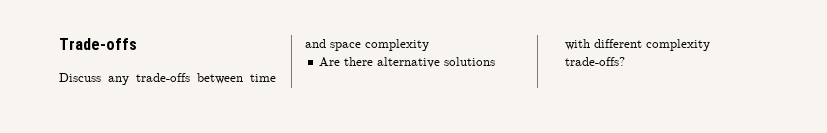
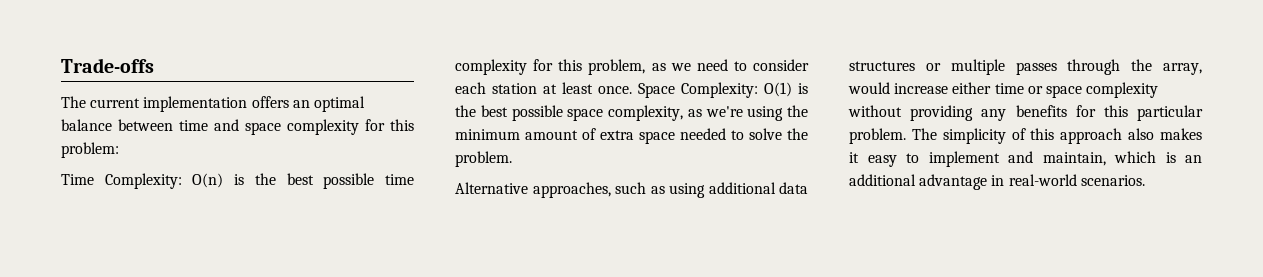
[59,73,190,85] Discuss any trade-offs -> [61,96,365,112] [61,119,112,131] The current implementation offers an optimal balance
[319,57,496,68] [565,39,711,51] [565,57,626,66] // Are there alternative solutions with different complexity trade-offs? -> [365,119,414,131] [61,142,119,158] [61,173,414,189] [455,59,809,75] [455,82,808,98] [455,105,808,121] [455,128,808,144] [455,151,512,167] [455,182,808,198] [849,59,1202,75] [848,82,1159,98] [848,105,1203,121] [849,128,1202,144] [849,151,1202,167] [849,174,1145,190] for this problem: // Time Complexity: O(n) is the best possible time complexity for this problem, as we need to consider each station at least once. Space Complexity: O(1) is the best possible space complexity, as we're using the minimum amount of extra space needed to solve the problem. // Alternative approaches, such as using additional data structures or multiple passes through the array, would increase either time or space complexity without providing any benefits for this particular problem. The simplicity of this approach also makes it easy to implement and maintain, which is an additional advantage in real-world scenarios.

